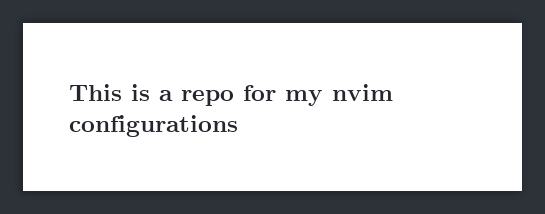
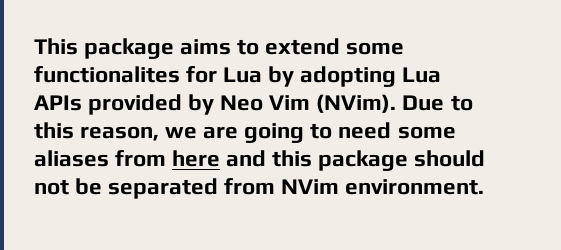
[131,84,393,106] [69,115,238,137] is a repo for my nvim configurations -> [84,38,405,59] [34,66,442,87] [34,94,473,115] [34,122,456,143] [34,150,486,171] [34,178,485,199] package aims to extend some functionalites for Lua by adopting Lua APIs provided by Neo Vim (NVim). Due to this reason, we are going to need some aliases from here and this package should not be separated from NVim environment.

